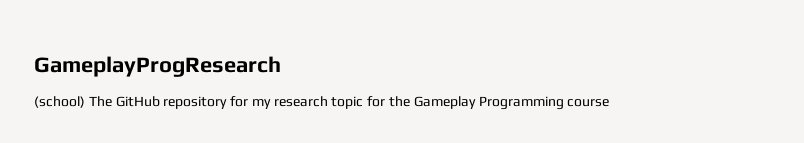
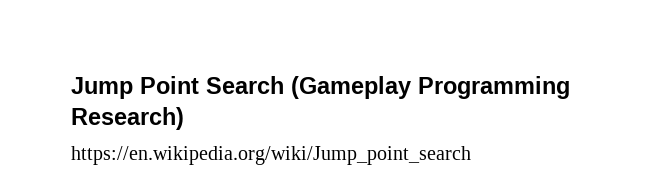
[34,56,281,77] [34,96,610,110] GameplayProgResearch // (school) The GitHub repository for my research topic for the Gameplay Programming course -> [71,76,570,99] [71,107,184,130] [71,146,471,165] Jump Point Search (Gameplay Programming Research) // https://en.wikipedia.org/wiki/Jump_point_search

